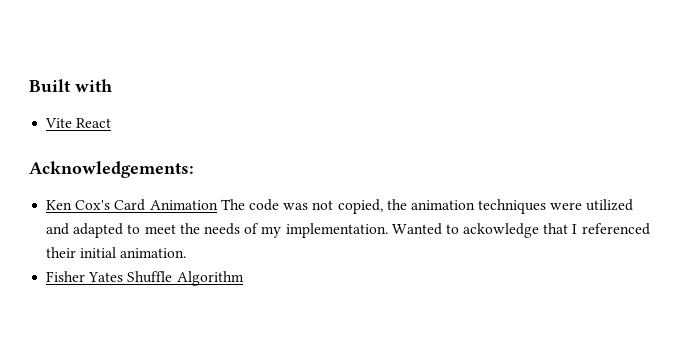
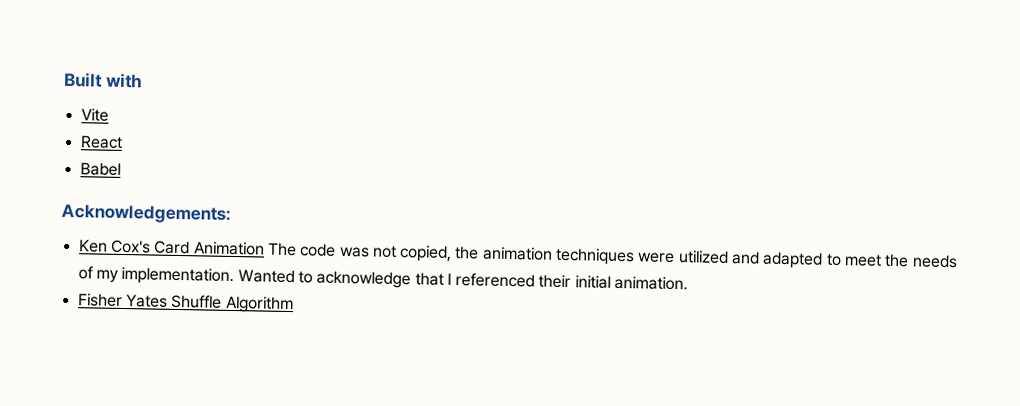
(73, 123) none -> (109, 115) //
(112, 123) none -> [79,162,121,176] // Babel
[463,223,540,238] ackowledge -> [316,270,412,289] acknowledge

